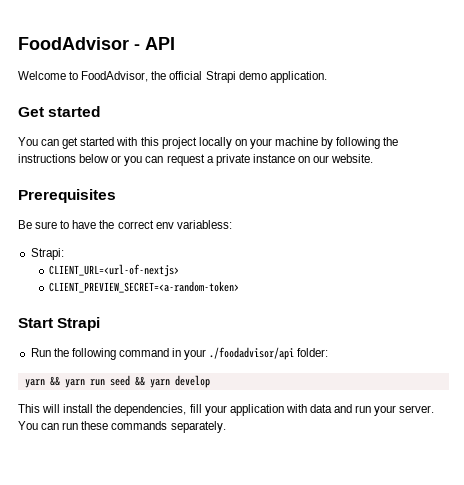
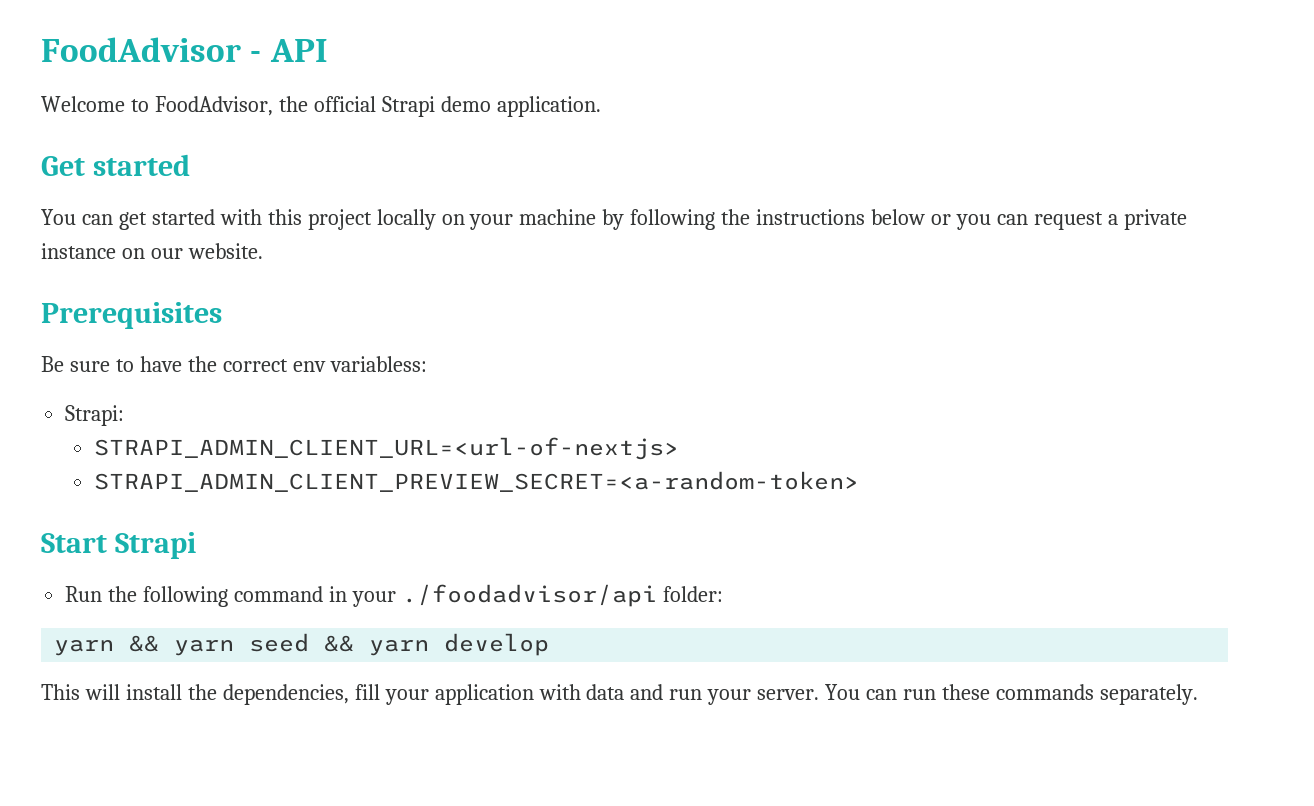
[49,264,180,277] [49,281,240,293] CLIENT_URL=<url-of-nextjs> // CLIENT_PREVIEW_SECRET=<a-random-token> -> [93,437,679,460] [93,471,859,492] STRAPI_ADMIN_CLIENT_URL=<url-of-nextjs> // STRAPI_ADMIN_CLIENT_PREVIEW_SECRET=<a-random-token>
[89,379,105,386] run -> (235, 647) none

